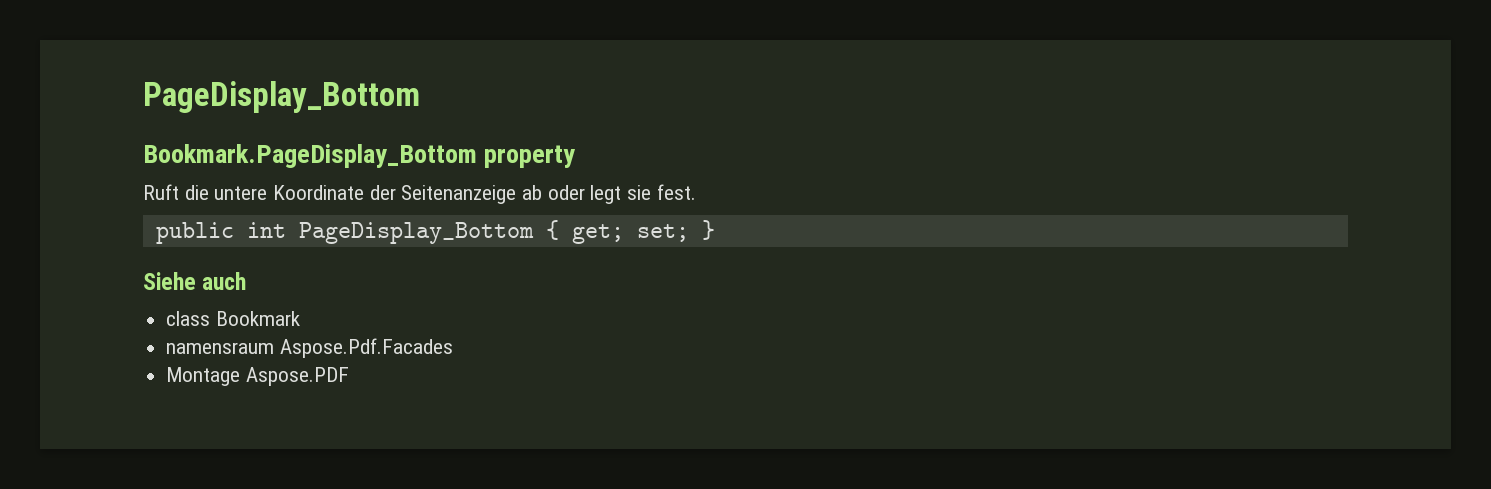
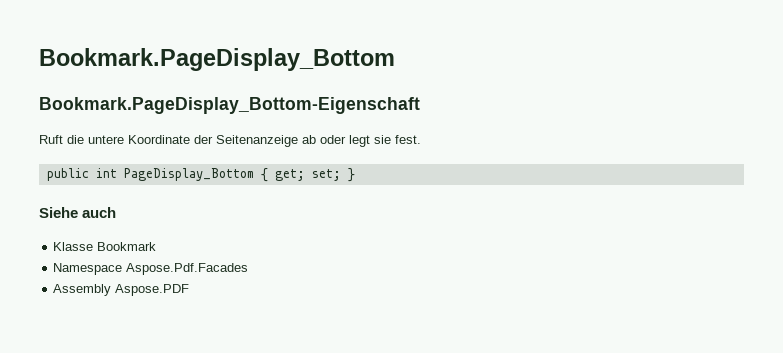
[143,81,420,113] [143,144,576,168] PageDisplay_Bottom // Bookmark.PageDisplay_Bottom property -> [39,48,395,71] [39,97,420,114] Bookmark.PageDisplay_Bottom // Bookmark.PageDisplay_Bottom-Eigenschaft
[166,311,211,326] class -> [53,242,94,251] Klasse
[166,342,275,354] namensraum -> [53,263,123,275] Namespace
[166,367,241,386] Montage -> [53,284,112,296] Assembly

